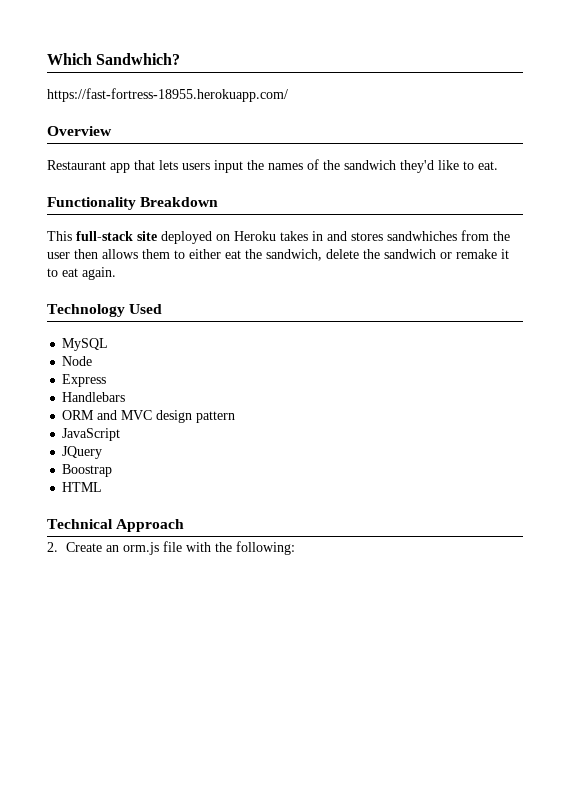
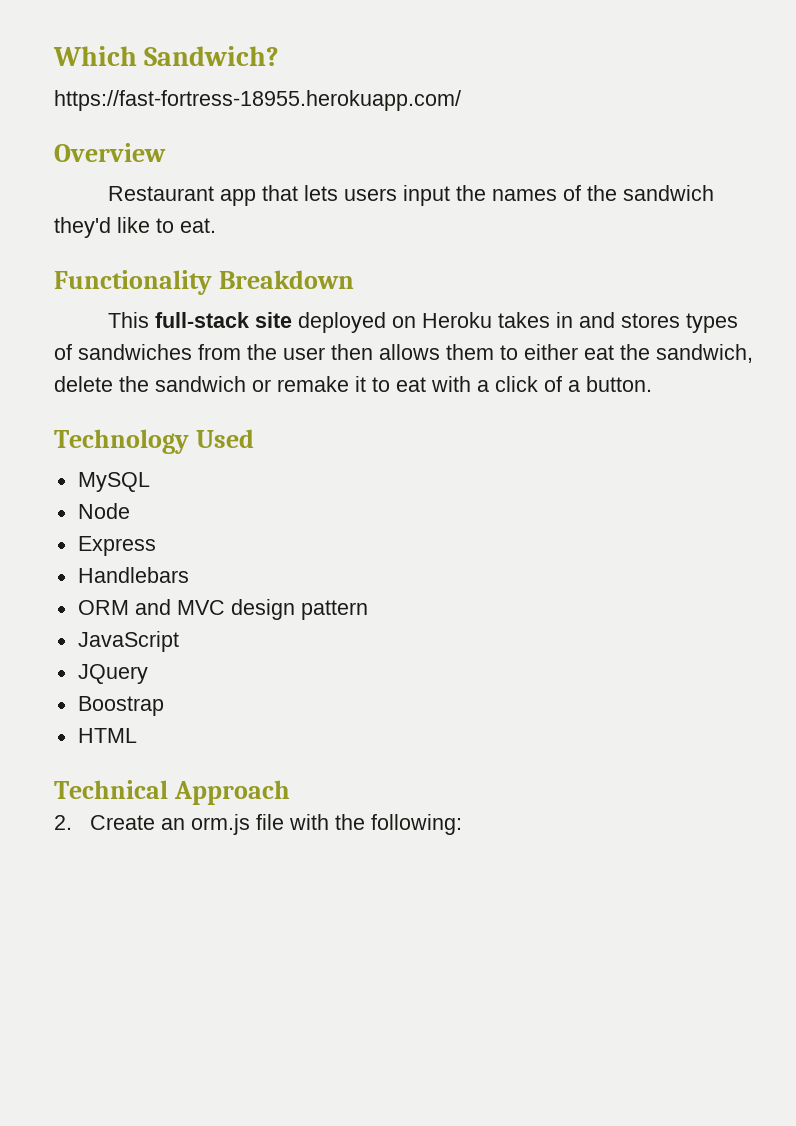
[96,53,181,65] Sandwhich? -> [144,46,280,66] Sandwich?
[387,231,457,241] sandwhiches -> [685,313,738,333] [54,344,192,360] types of sandwiches
[82,267,116,280] again. -> [431,376,652,392] with a click of a button.

